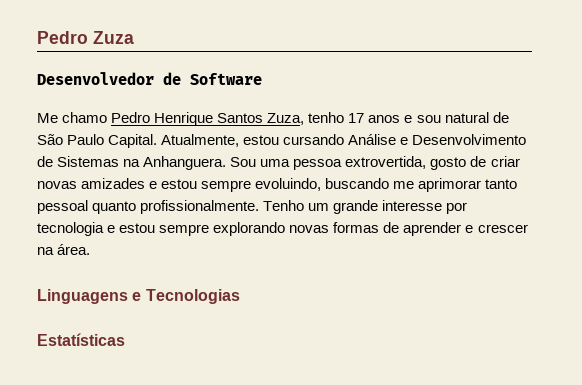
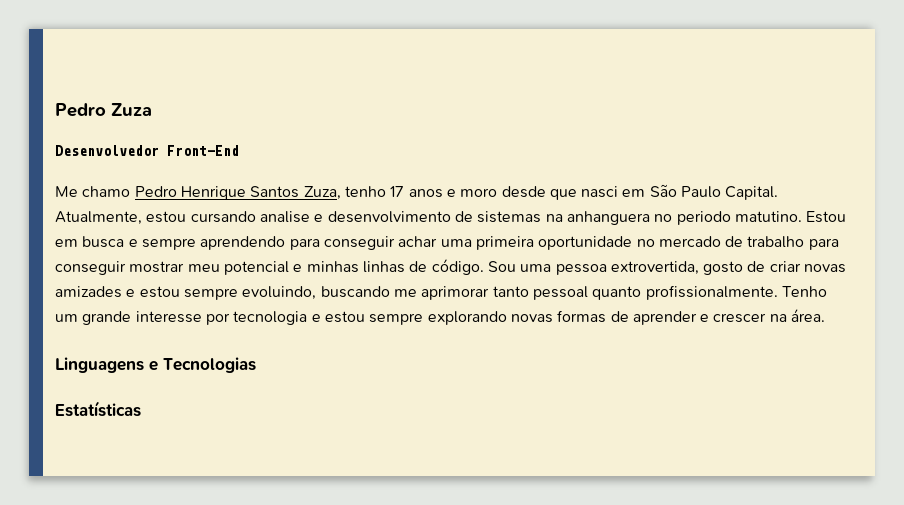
[163,72,262,85] de Software -> [167,145,239,156] Front-End
[416,112,509,123] sou natural de -> [460,186,646,200] moro desde que nasci em
[348,134,527,145] [37,156,227,170] Análise e Desenvolvimento de Sistemas na Anhanguera. -> [259,211,847,225] [55,236,839,250] [55,259,484,275] analise e desenvolvimento de sistemas na anhanguera no periodo matutino. Estou em busca e sempre aprendendo para conseguir achar uma primeira oportunidade no mercado de trabalho para conseguir mostrar meu potencial e minhas linhas de código.

